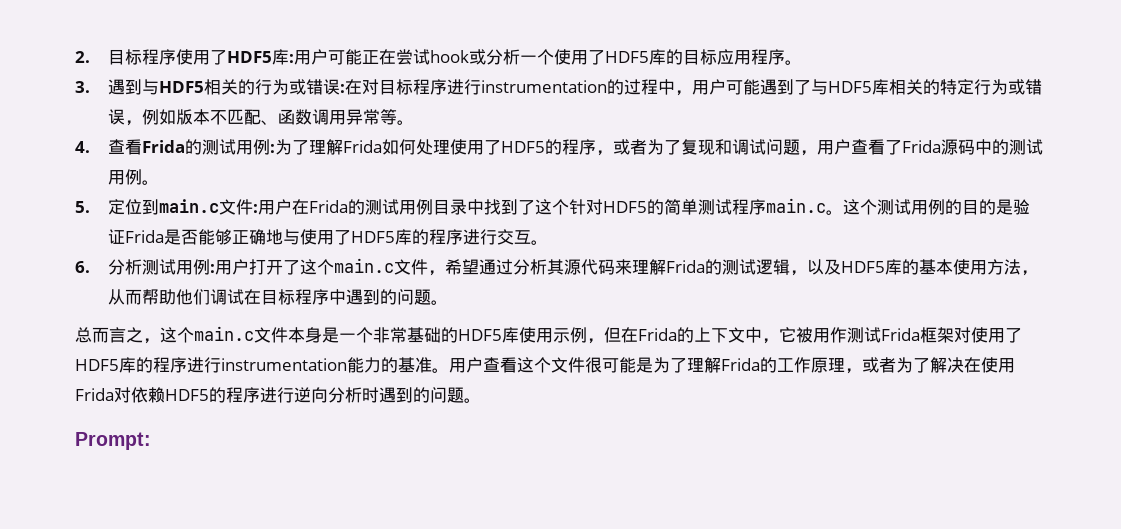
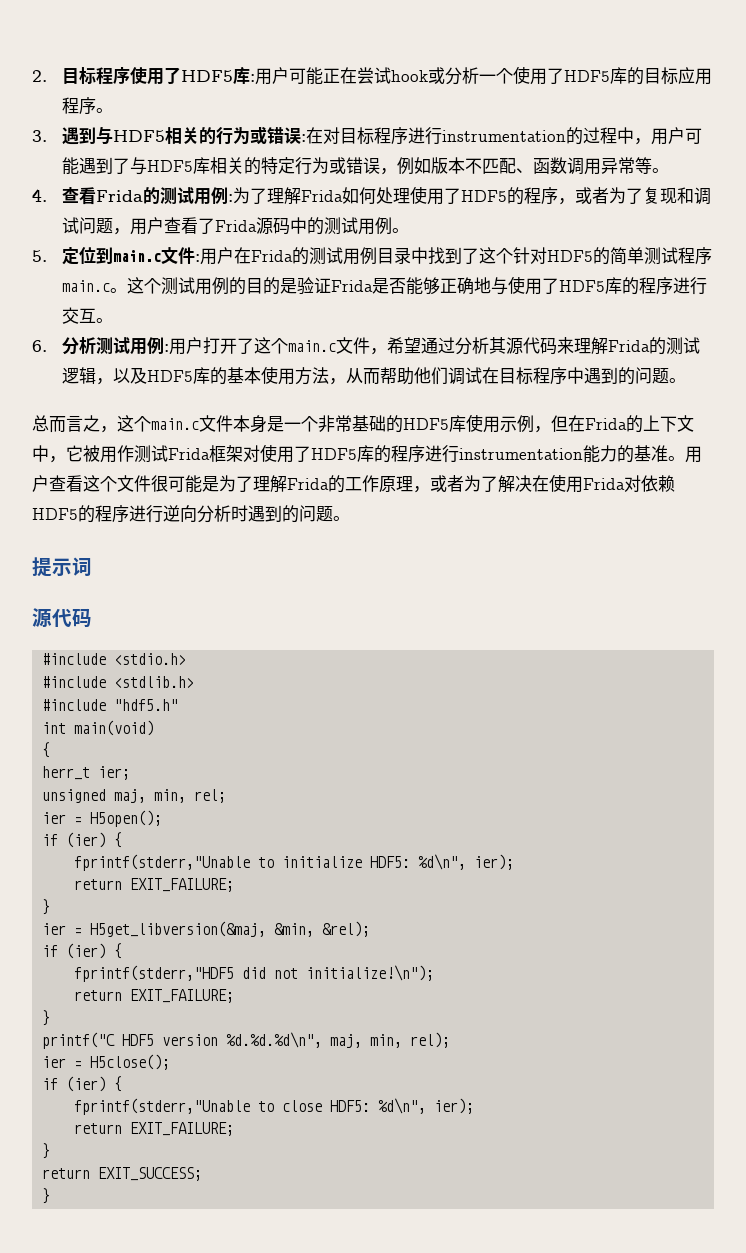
[75,432,151,450] Prompt: -> [32,557,92,577] [32,608,92,628] [42,653,187,665] [42,676,195,688] [42,699,179,711] [42,720,155,736] [42,742,51,758] [42,766,131,780] [42,789,227,803] [42,810,163,827] [42,832,123,848] [74,854,515,871] [74,878,235,892] [42,899,51,915] [42,921,371,937] [42,943,123,959] [74,965,435,982] [74,989,235,1003] [42,1010,51,1026] [42,1032,451,1049] [42,1054,171,1070] [42,1076,123,1092] [74,1098,475,1115] [74,1122,235,1136] [42,1143,51,1159] [42,1167,203,1181] [42,1188,51,1204] 提示词 // 源代码 // #include <stdio.h> // #include <stdlib.h> // #include "hdf5.h" // int main(void) // { // herr_t ier; // unsigned maj, min, rel; // ier = H5open(); // if (ier) { // fprintf(stderr,"Unable to initialize HDF5: %d\n", ier); // return EXIT_FAILURE; // } // ier = H5get_libversion(&maj, &min, &rel); // if (ier) { // fprintf(stderr,"HDF5 did not initialize!\n"); // return EXIT_FAILURE; // } // printf("C HDF5 version %d.%d.%d\n", maj, min, rel); // ier = H5close(); // if (ier) { // fprintf(stderr,"Unable to close HDF5: %d\n", ier); // return EXIT_FAILURE; // } // return EXIT_SUCCESS; // }

